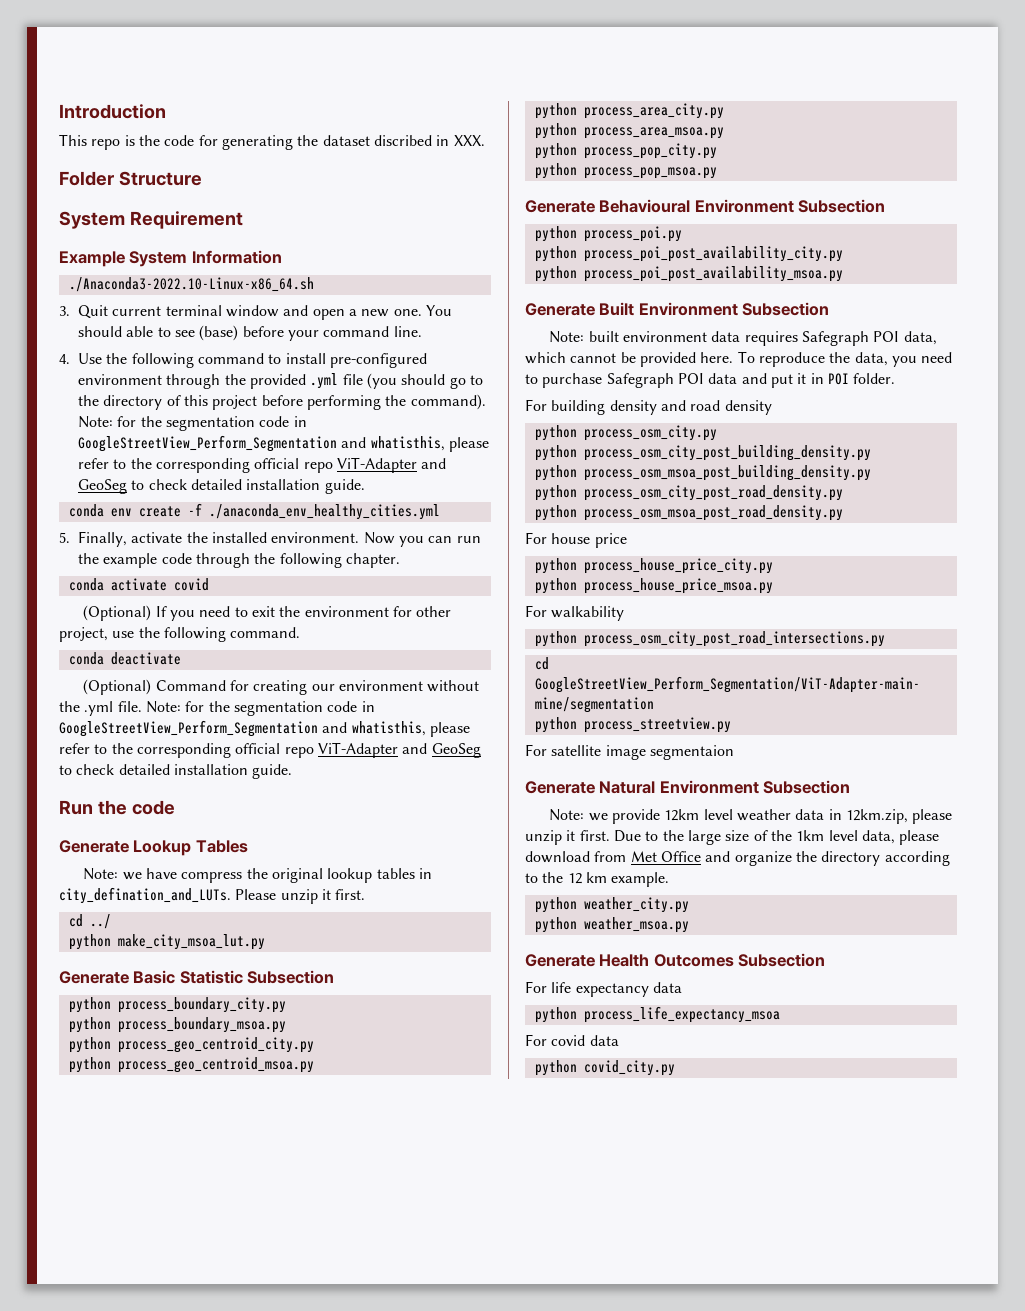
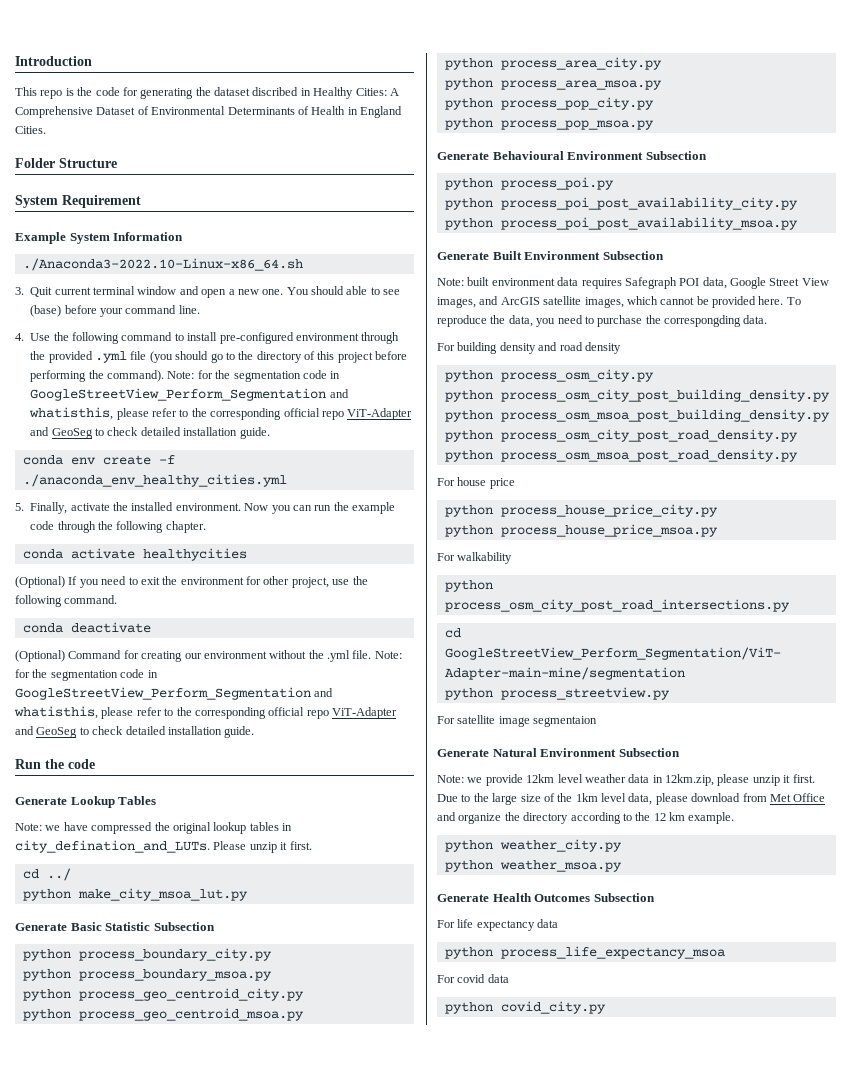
[453,135,485,146] XXX. -> [313,87,399,99] [15,106,402,118] [15,126,46,134] Healthy Cities: A Comprehensive Dataset of Environmental Determinants of Health in England Cities.
[173,578,209,591] covid -> [142,548,247,561] healthycities
[181,872,243,883] compress -> [91,822,153,834] compressed
(937, 338) none -> [730,277,829,289] [437,296,624,308] Google Street View images, and ArcGIS satellite images,
[606,373,896,388] Safegraph POI data and put it in POI folder. -> [645,315,768,327] the correspongding data.

